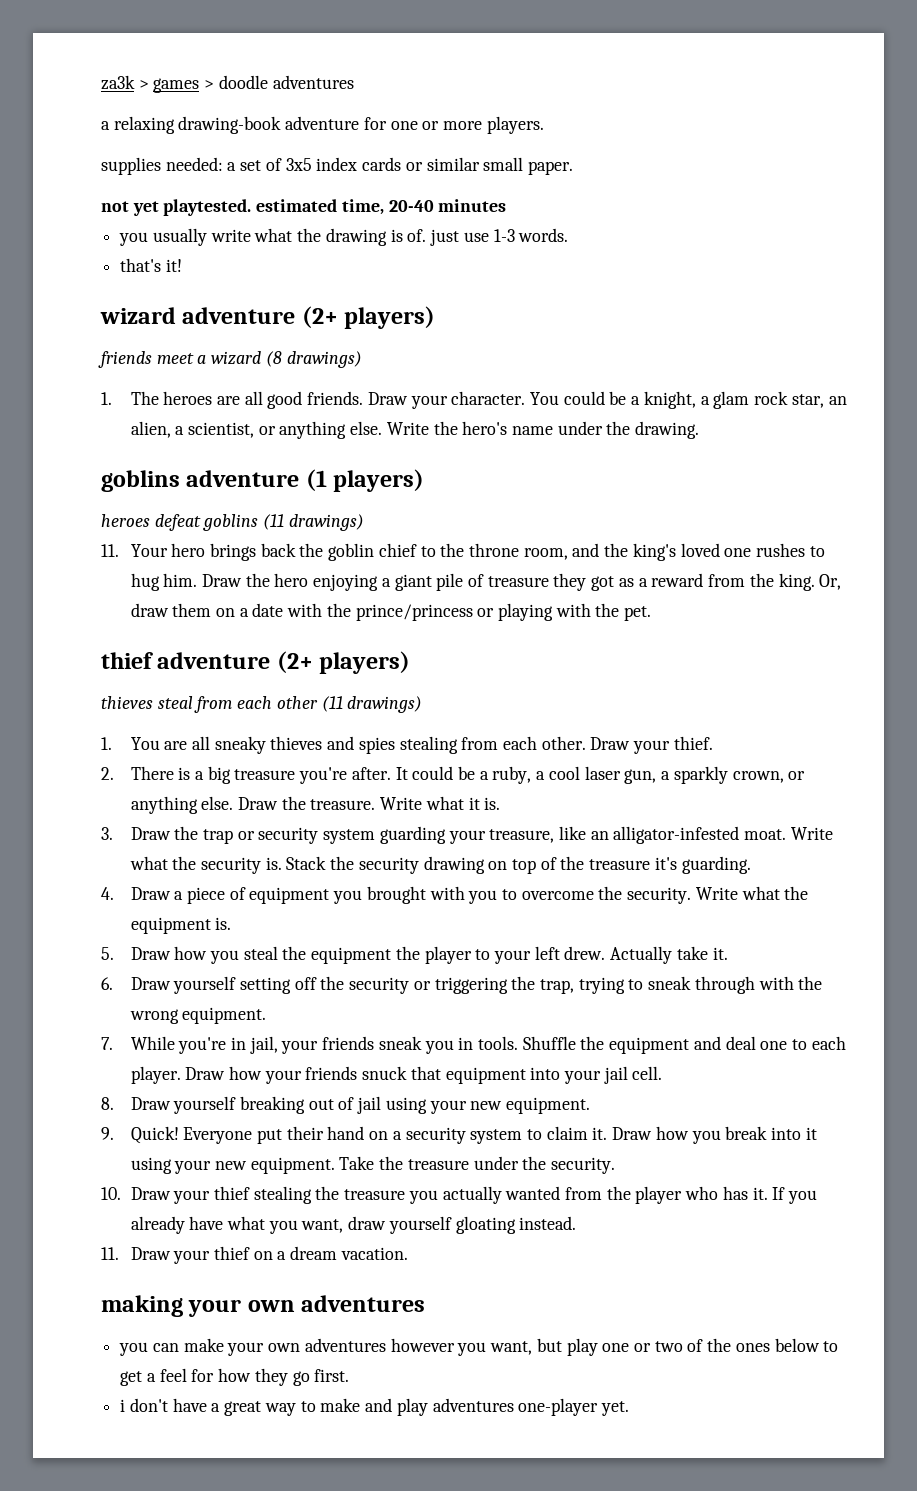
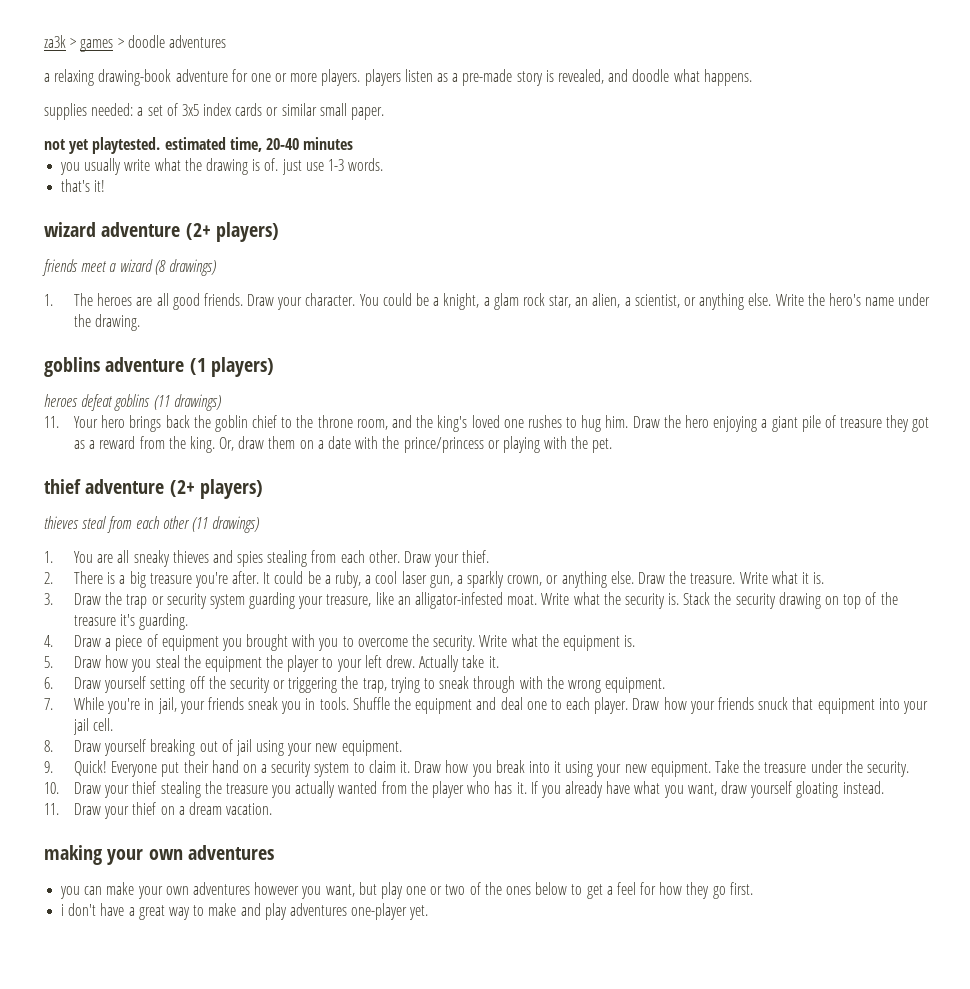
(544, 125) none -> [364,69,752,86] players listen as a pre-made story is revealed, and doodle what happens.

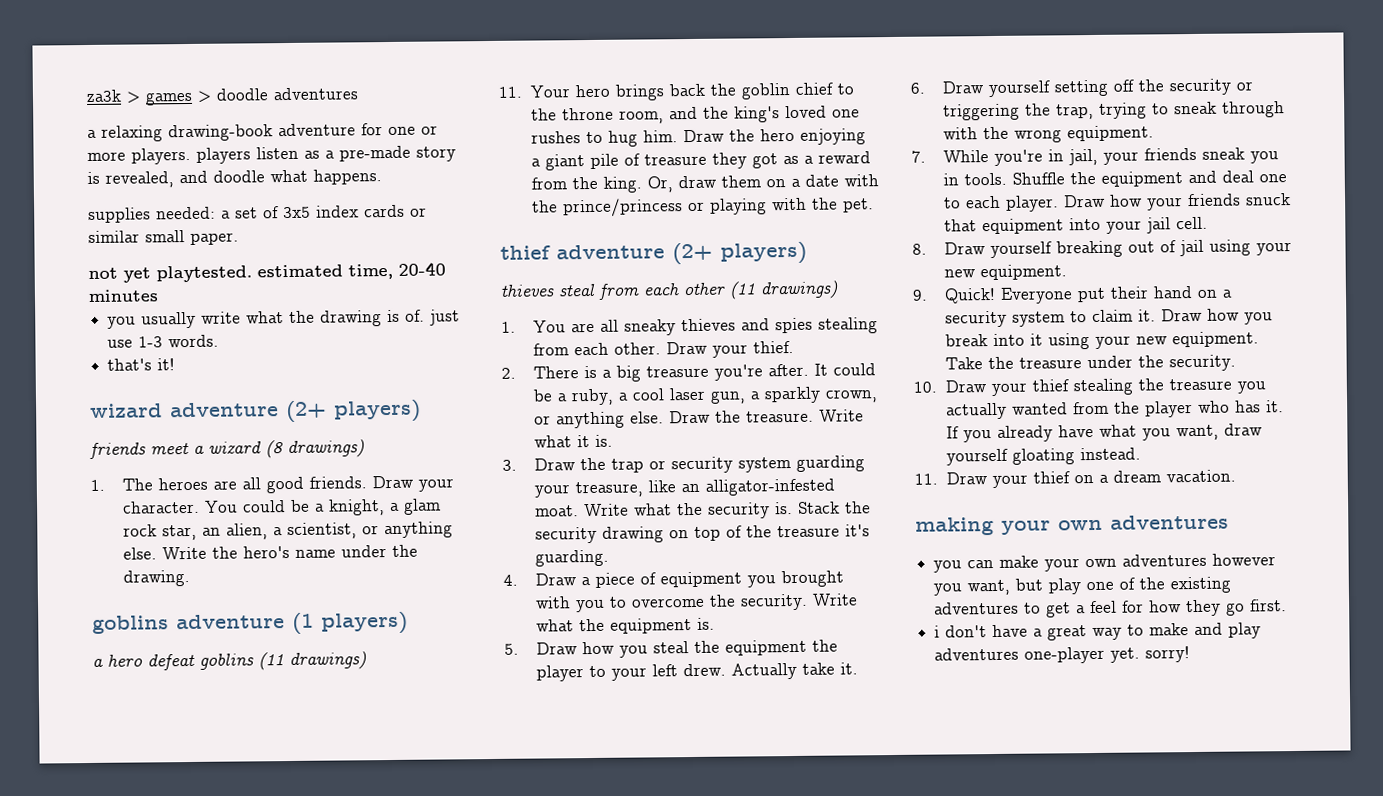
[44,394,78,407] heroes -> [92,654,143,667] a hero
[430,882,568,895] or two of the ones below -> [1119,576,1232,594] [934,601,1020,615] of the existing adventures
(429, 912) none -> [1145,646,1191,663] sorry!

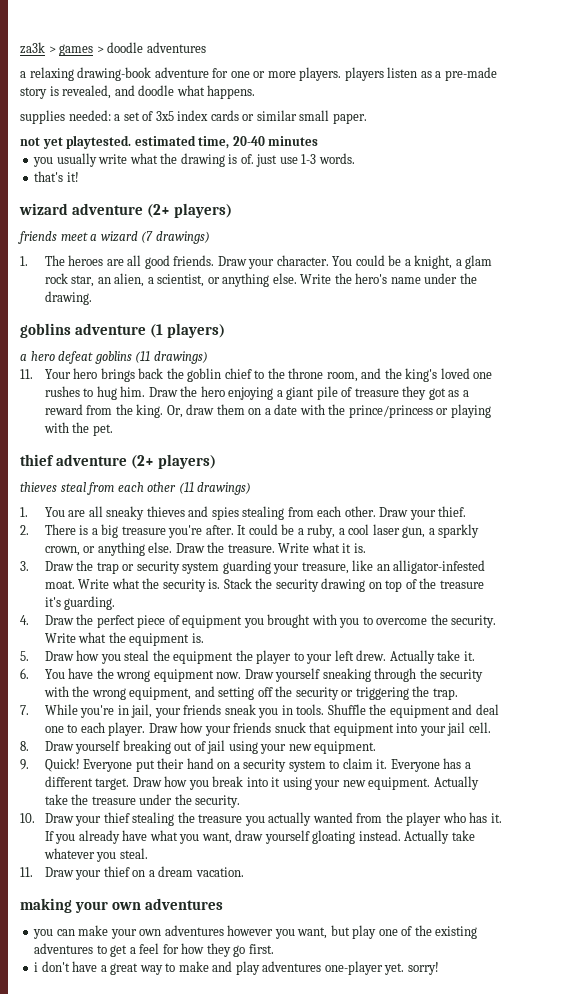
[265,440,283,459] (8 -> [141,231,154,243] (7
[581,577,592,586] a -> [76,614,135,628] the perfect
[942,80,1052,98] Draw yourself -> [44,668,484,682] [43,686,215,700] You have the wrong equipment now. Draw yourself sneaking through the security with the wrong equipment, and
[1056,101,1286,120] [943,125,1155,143] trap, trying to sneak through with the wrong equipment. -> [432,688,458,700] trap.
(1157, 315) none -> [390,758,471,772] [44,776,130,790] Everyone has a different target.
[945,357,984,370] Take -> [433,776,479,790] [44,794,68,805] Actually take
(1142, 454) none -> [404,830,475,844] [43,848,148,862] Actually take whatever you steal.

